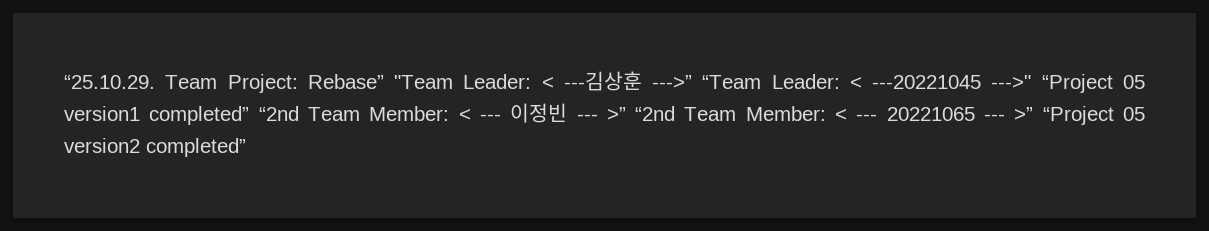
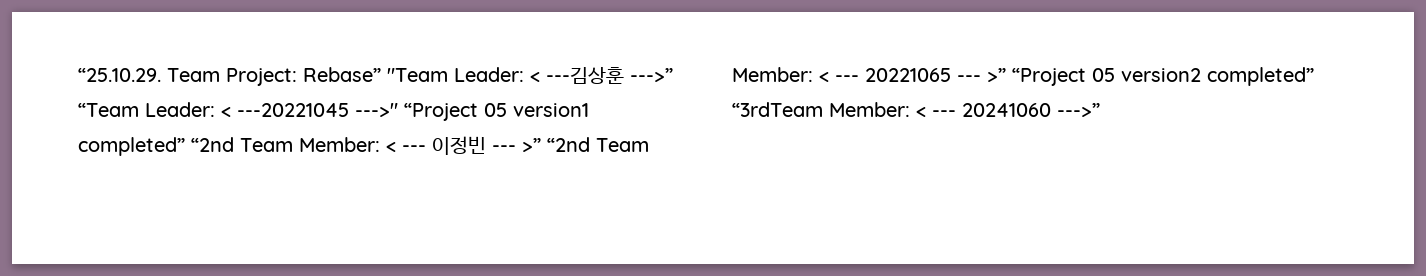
(246, 147) none -> [732,102,1100,117] “3rdTeam Member: < --- 20241060 --->”

